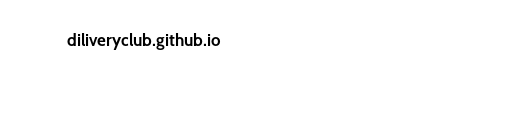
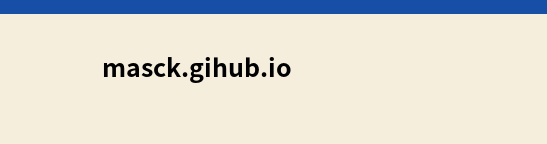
[67,33,221,50] diliveryclub.github.io -> [102,57,292,83] masck.gihub.io

